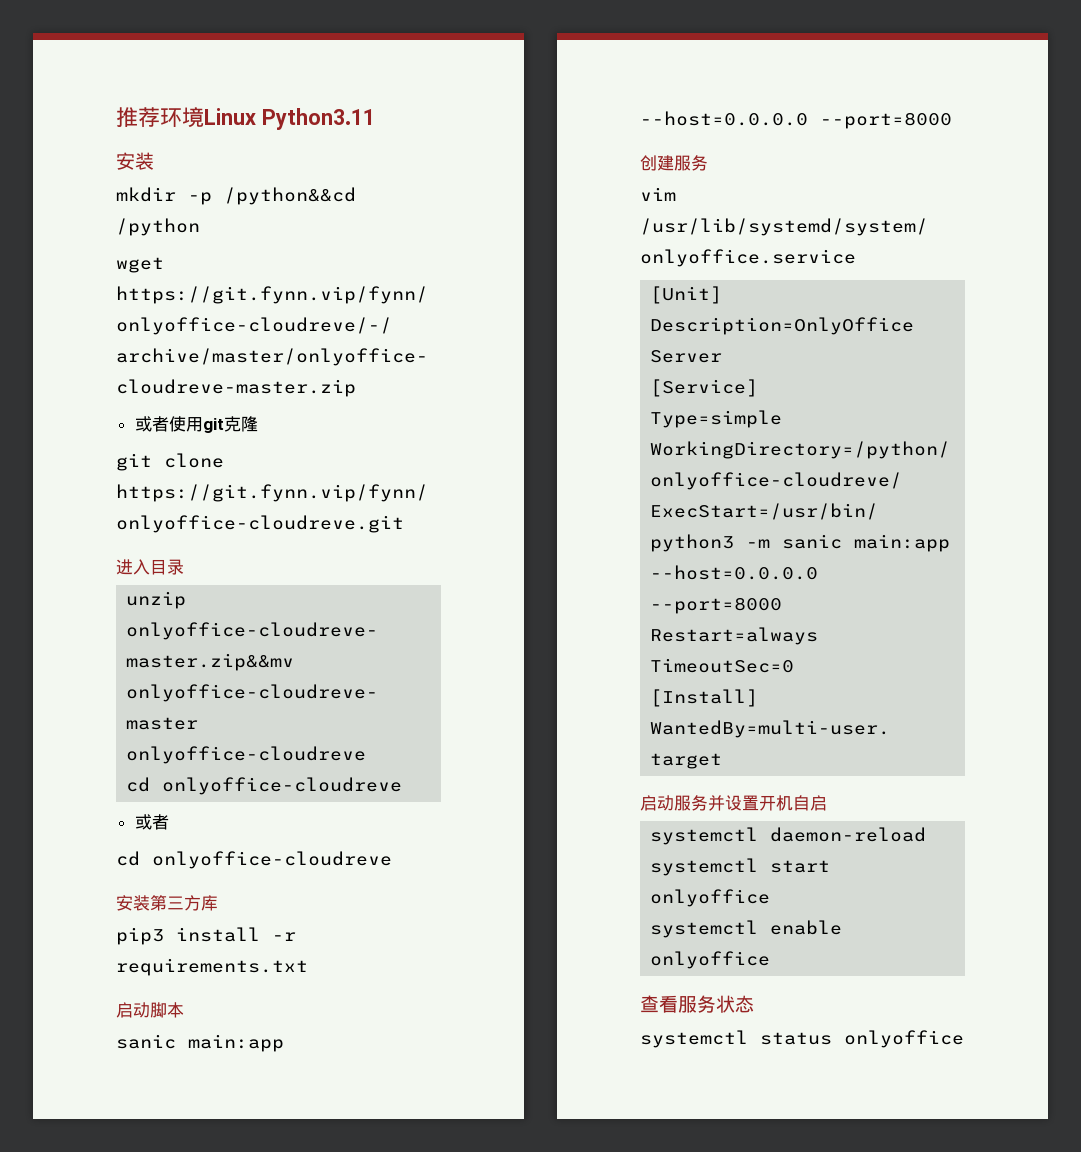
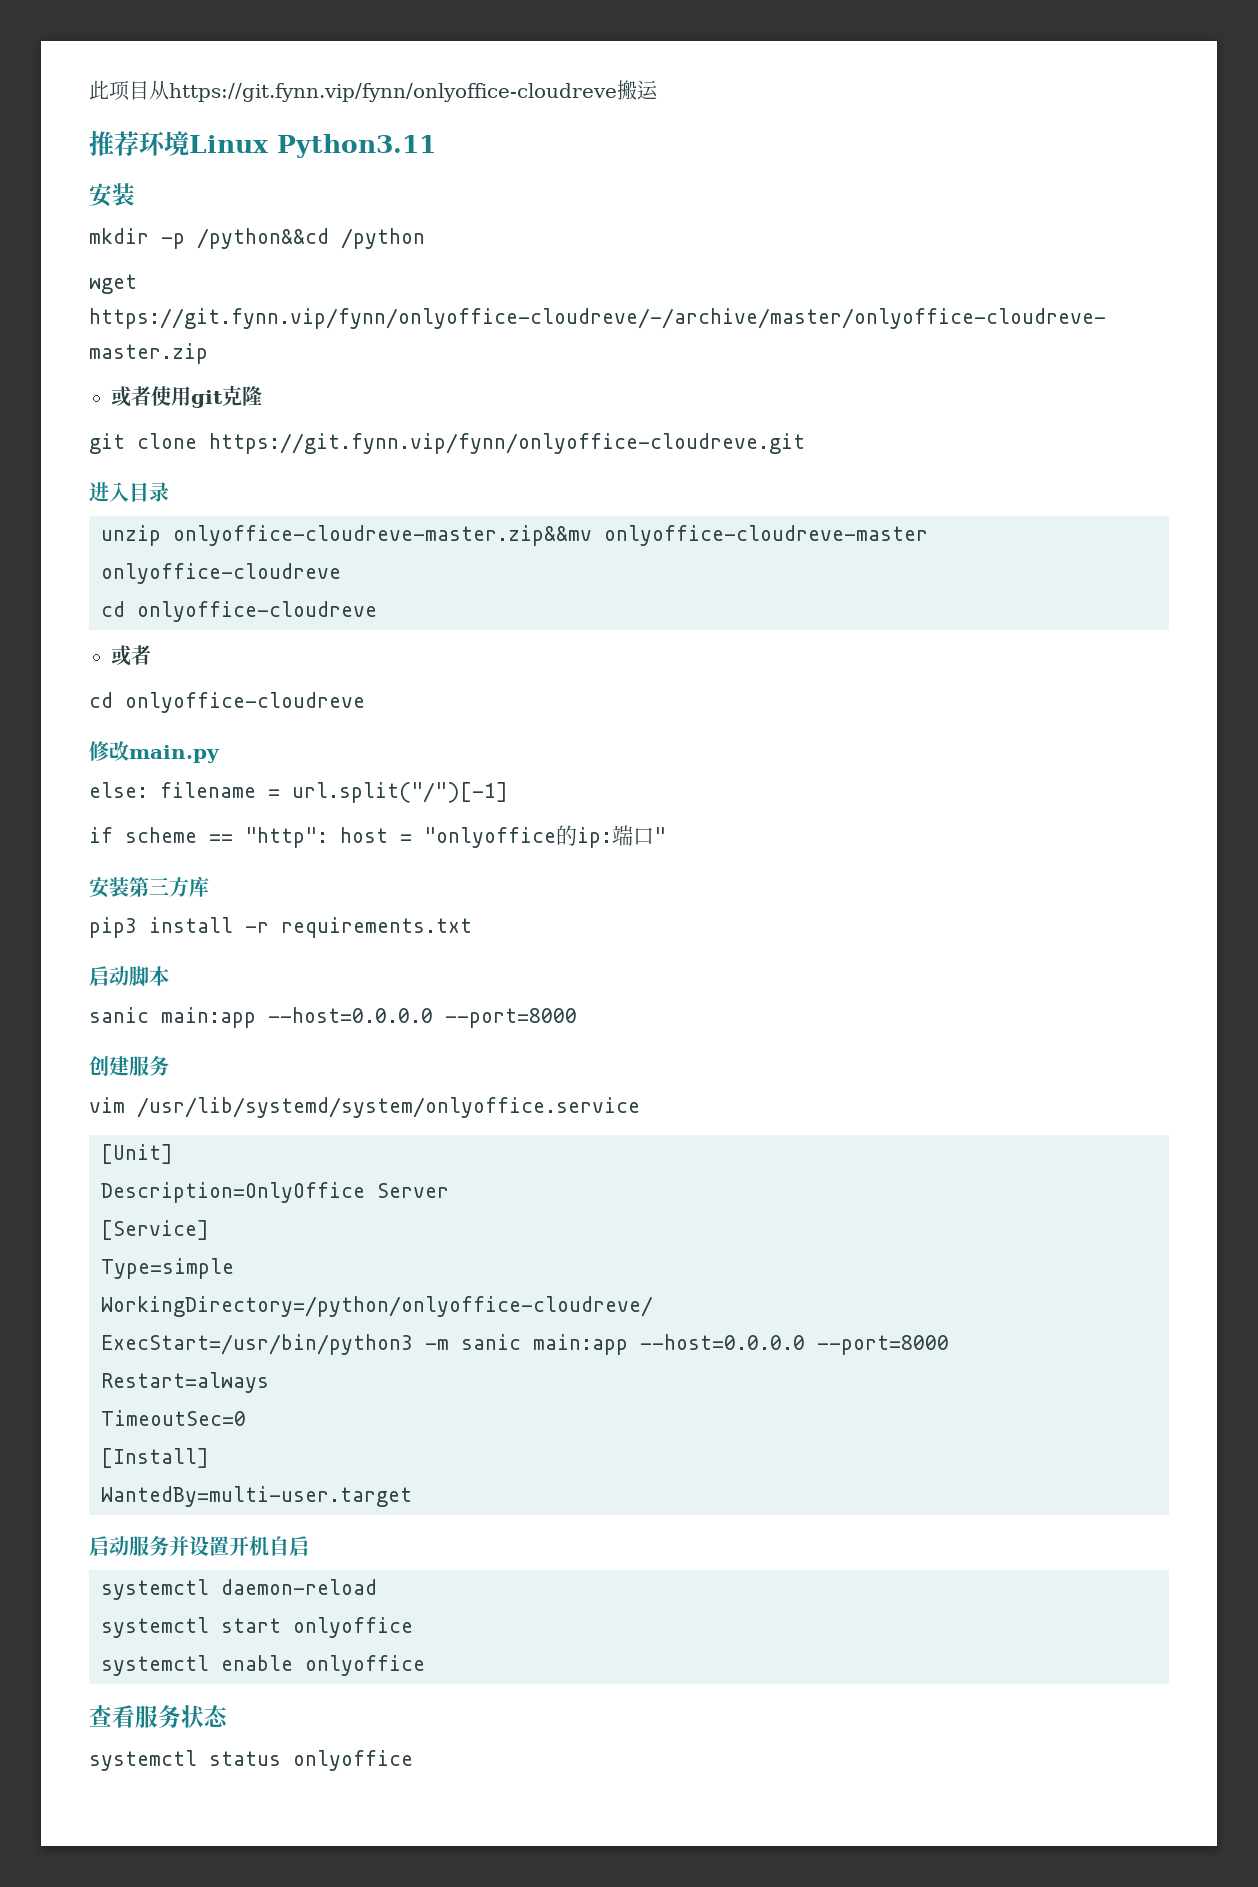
(116, 117) none -> [89,80,658,102] 此项目从https://git.fynn.vip/fynn/onlyoffice-cloudreve搬运 //
(392, 860) none -> [89,741,220,763] [89,782,508,803] [89,825,666,848] // 修改main.py // else: filename = url.split("/")[-1] // if scheme == "http": host = "onlyoffice的ip:端口"

